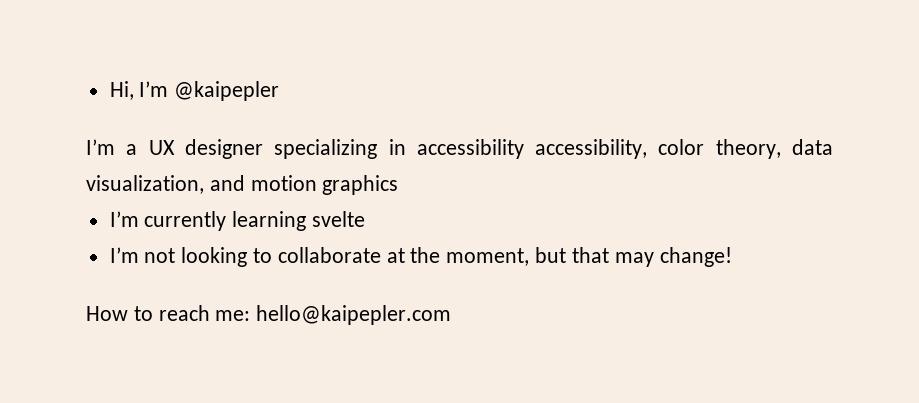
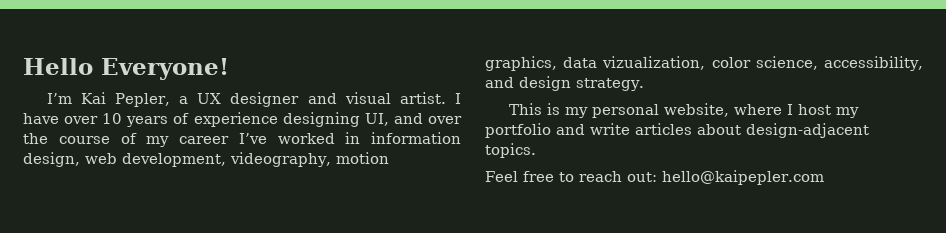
[109,81,280,101] [86,139,115,155] Hi, I’m @kaipepler // I’m -> [23,58,229,80] [46,92,171,107] Hello Everyone! // I’m Kai Pepler,
[274,139,833,159] [86,175,399,195] [109,211,366,231] [109,247,732,267] [86,306,128,321] specializing in accessibility accessibility, color theory, data visualization, and motion graphics // I’m currently learning svelte // I’m not looking to collaborate at the moment, but that may change! // How -> [307,92,461,104] [23,112,462,127] [23,132,461,147] [23,152,389,167] [485,56,924,71] [485,76,644,91] [508,103,859,118] [485,123,869,138] [485,143,536,158] [485,171,554,182] and visual artist. I have over 10 years of experience designing UI, and over the course of my career I’ve worked in information design, web development, videography, motion graphics, data vizualization, color science, accessibility, and design strategy. // This is my personal website, where I host my portfolio and write articles about design-adjacent topics. // Feel free
[215,310,251,321] me: -> [627,172,657,182] out:

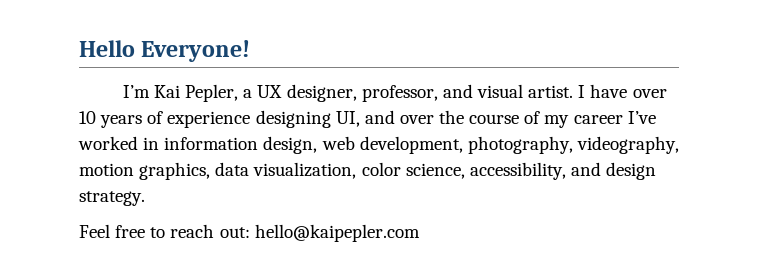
[230,92,300,107] designer -> [286,84,438,102] designer, professor,
(226, 160) none -> [467,136,573,154] photography,
[602,56,706,70] vizualization, -> [253,162,357,179] visualization,
[508,103,859,118] [485,123,869,138] [485,143,536,158] // This is my personal website, where I host my portfolio and write articles about design-adjacent topics. -> (145, 198) none

